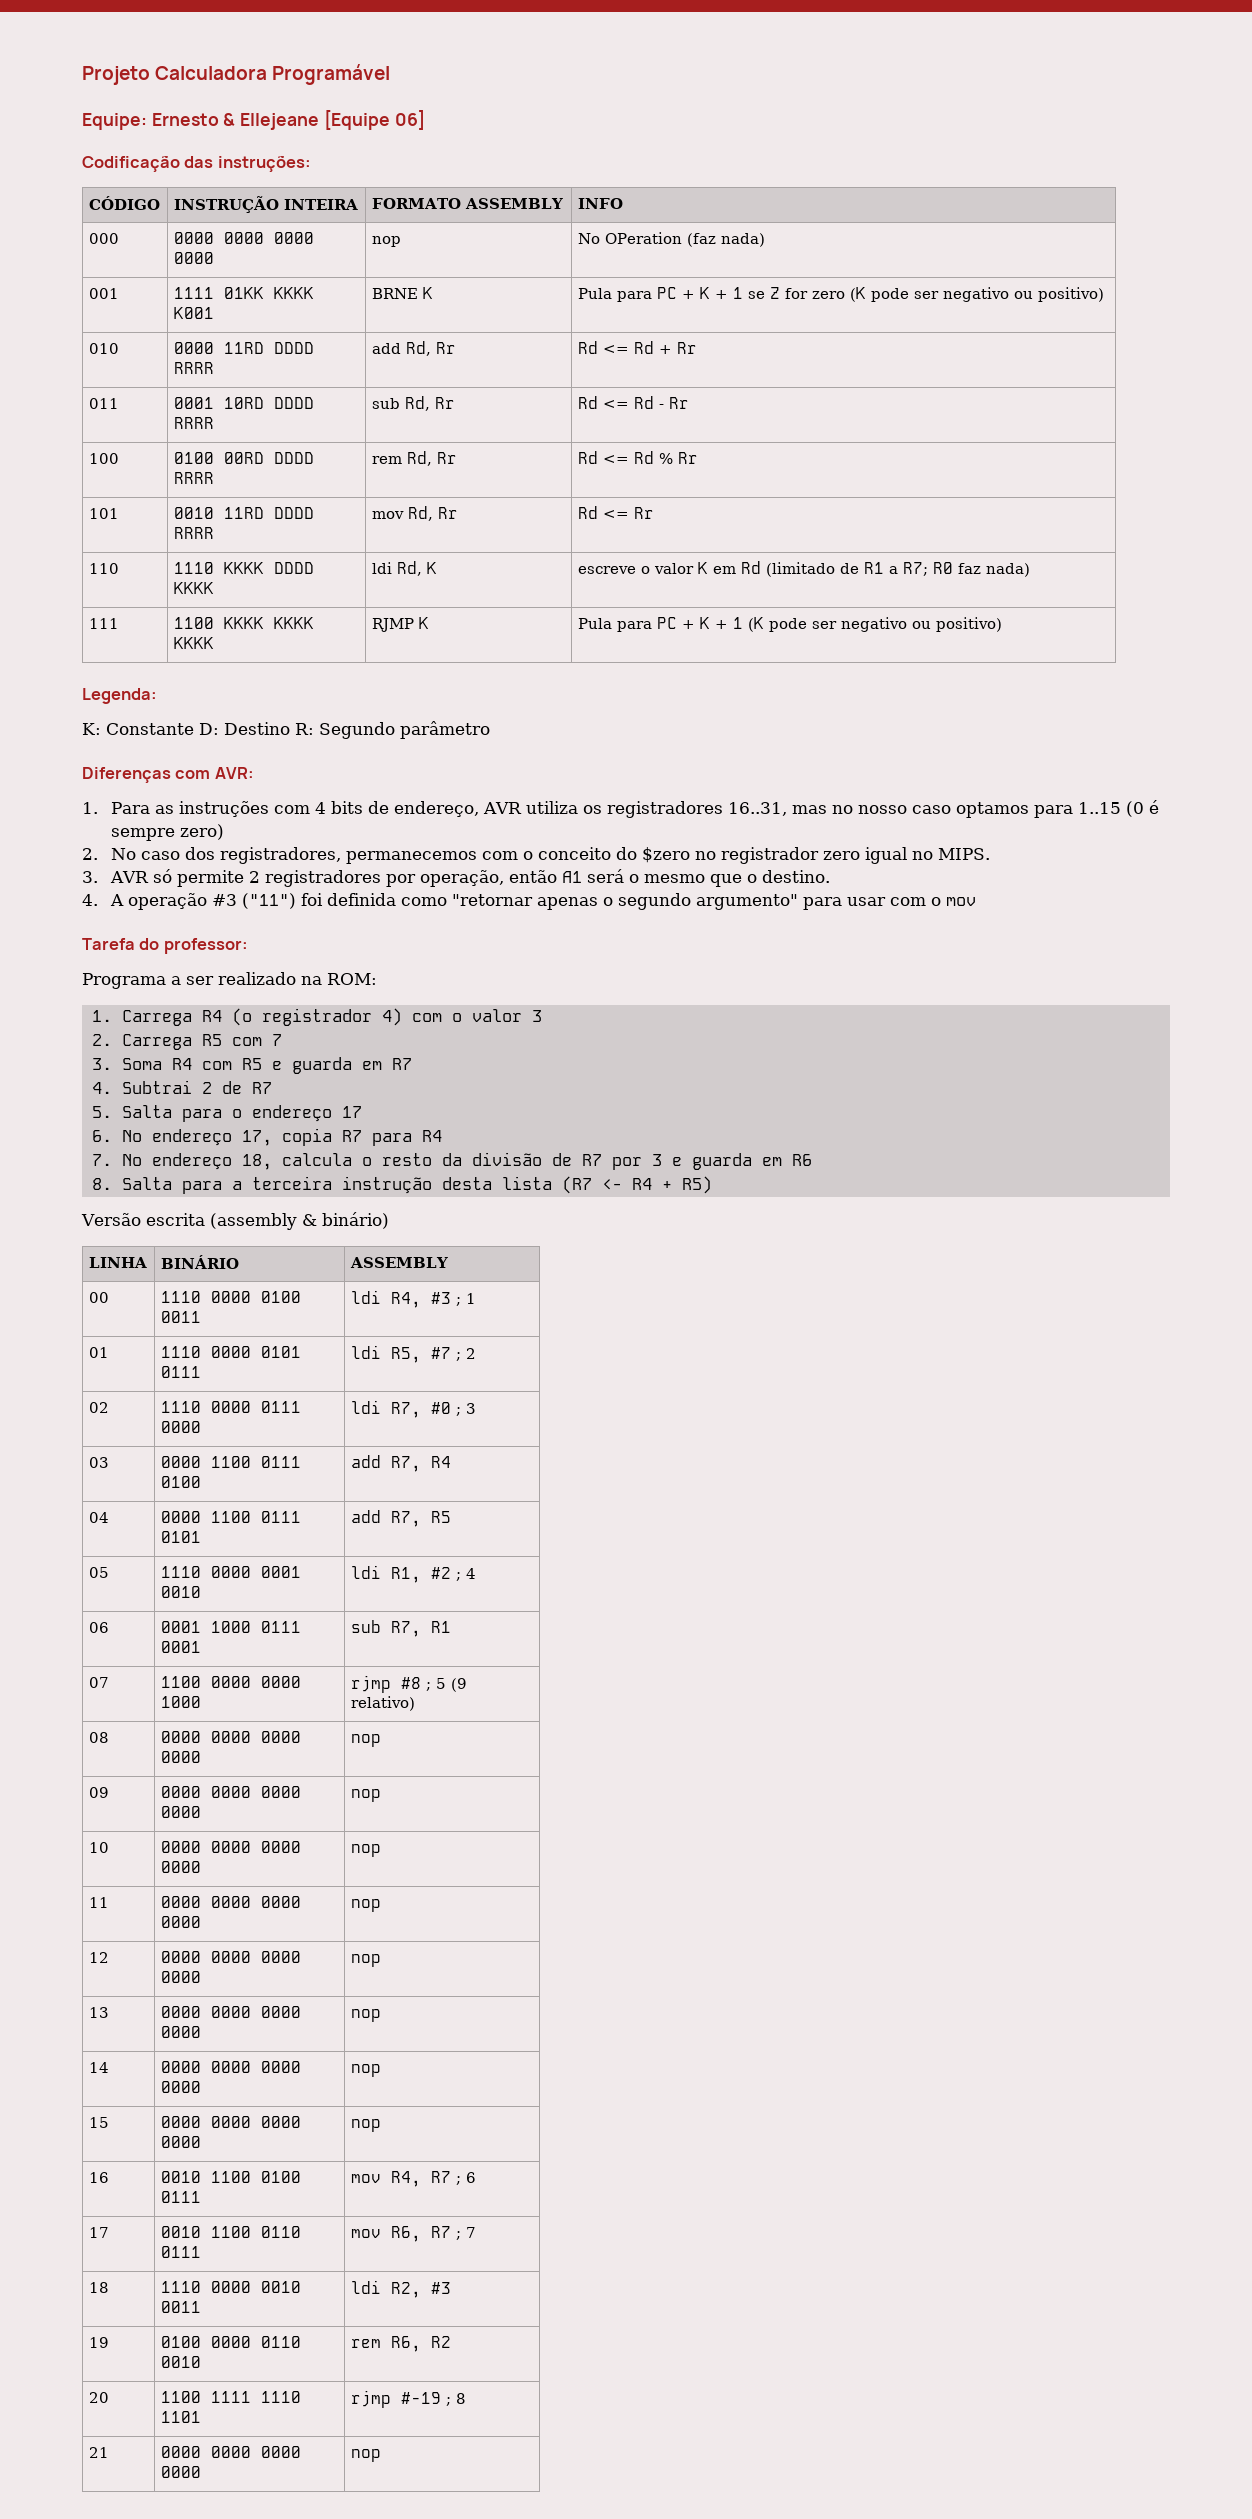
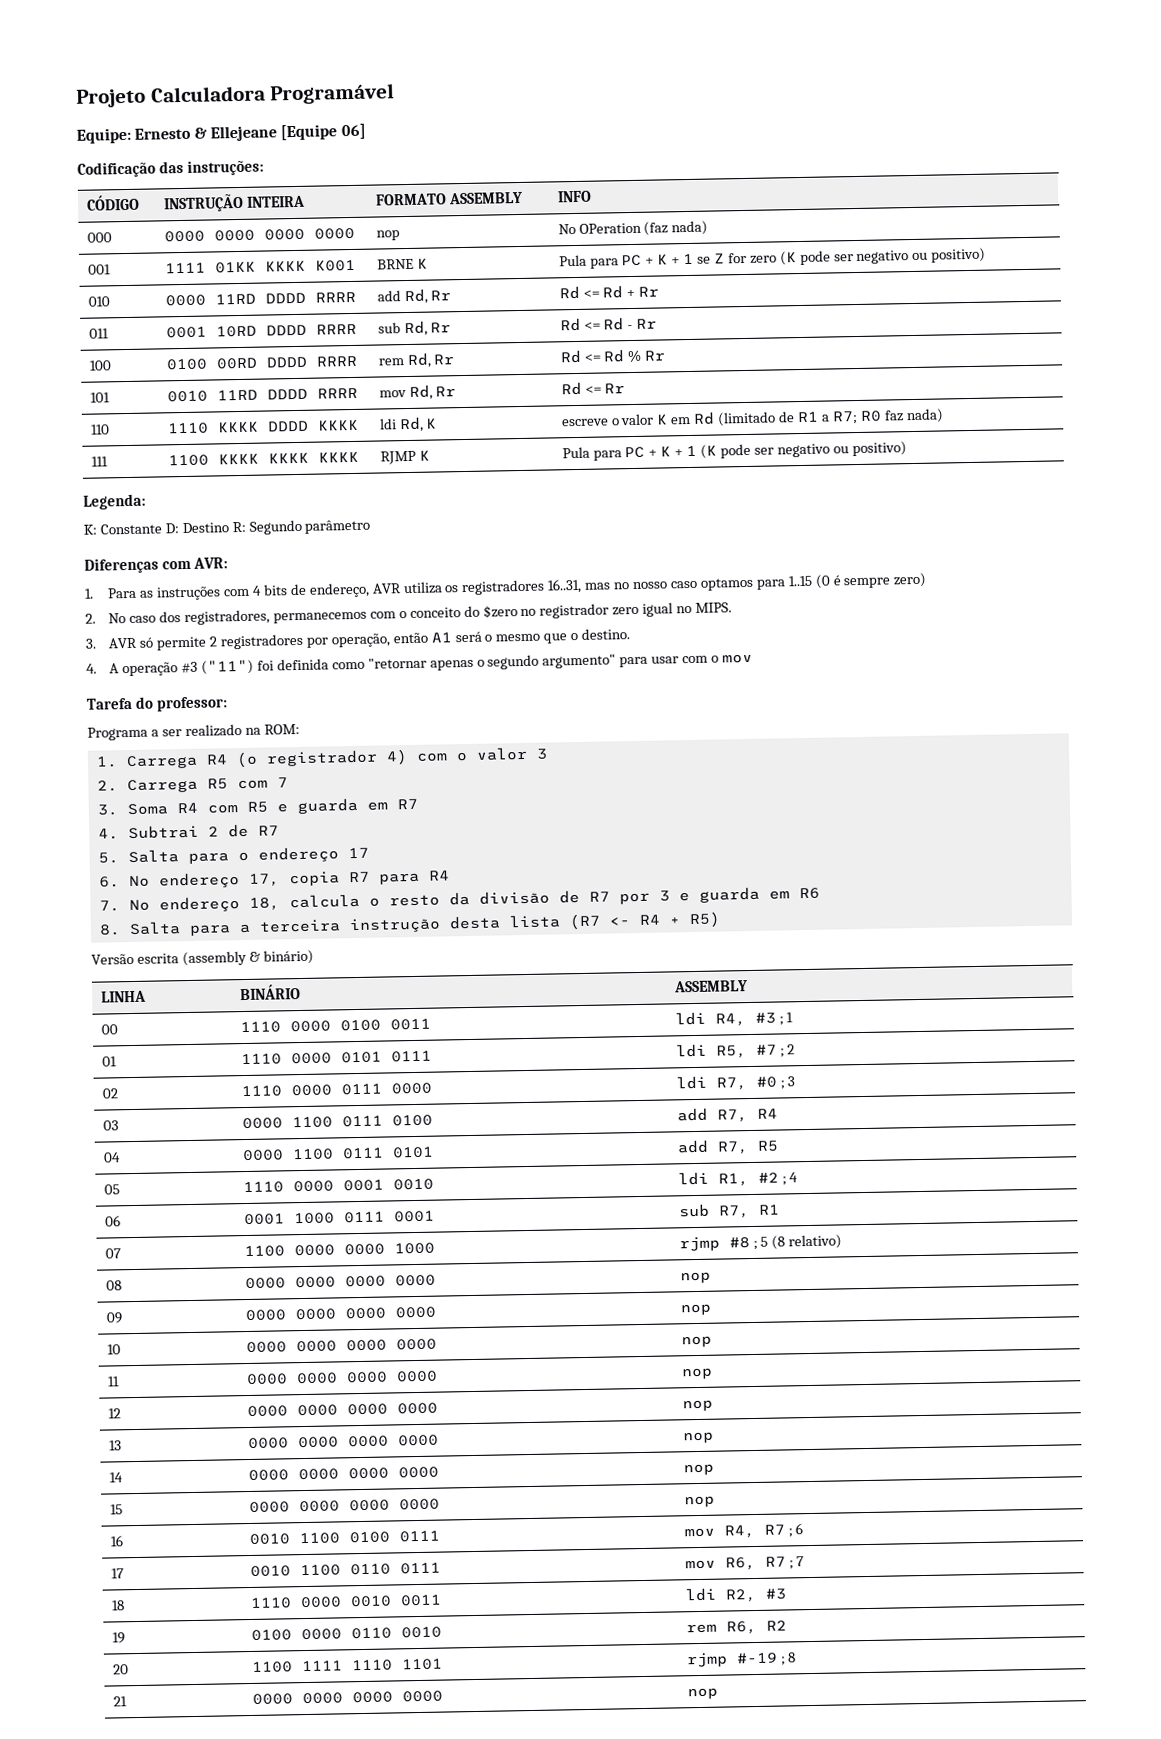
[450,1678,467,1692] (9 -> [771,1235,786,1250] (8

